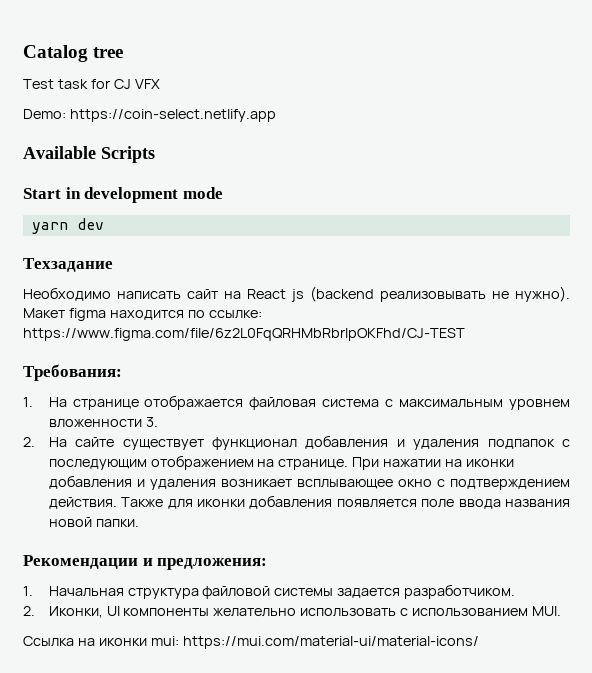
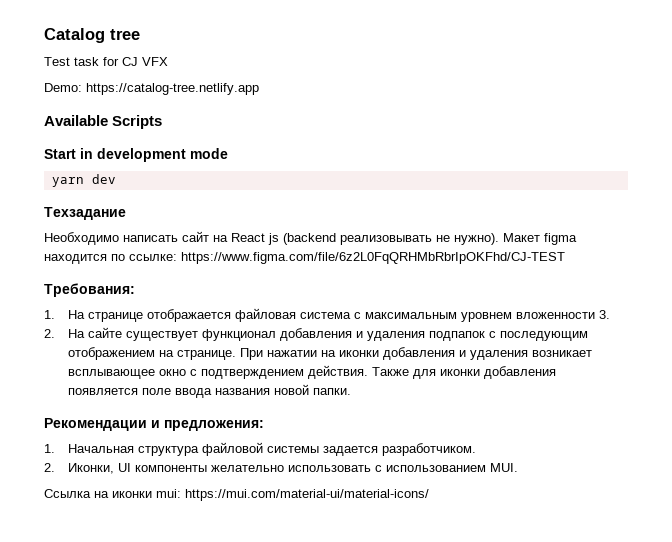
[69,109,276,122] https://coin-select.netlify.app -> [86,83,259,95] https://catalog-tree.netlify.app

